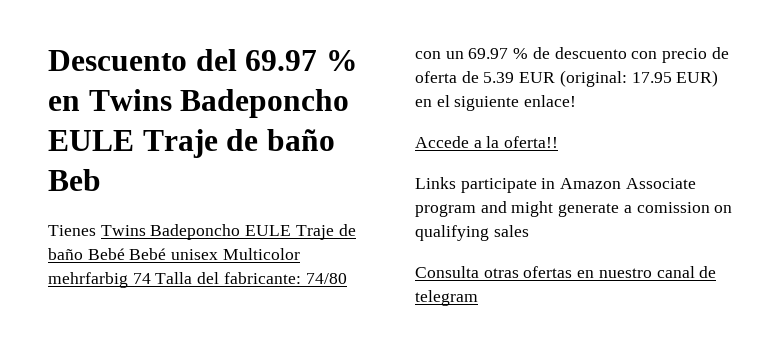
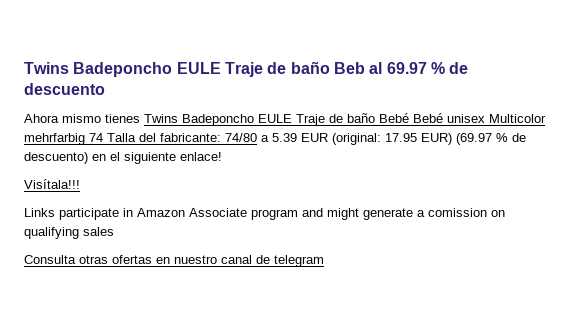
[48,49,358,71] [48,96,80,111] Descuento del 69.97 % en -> (24, 68) none
[48,225,96,236] // Tienes -> [369,62,469,74] [24,83,105,95] [24,114,140,123] al 69.97 % de descuento // Ahora mismo tienes
[415,47,729,63] [415,71,479,83] con un 69.97 % de descuento con precio de oferta de -> [261,135,269,142] a
(719, 78) none -> [456,133,526,145] [24,152,88,164] (69.97 % de descuento)
[415,136,559,148] Accede a la oferta!! -> [24,179,80,189] Visítala!!!

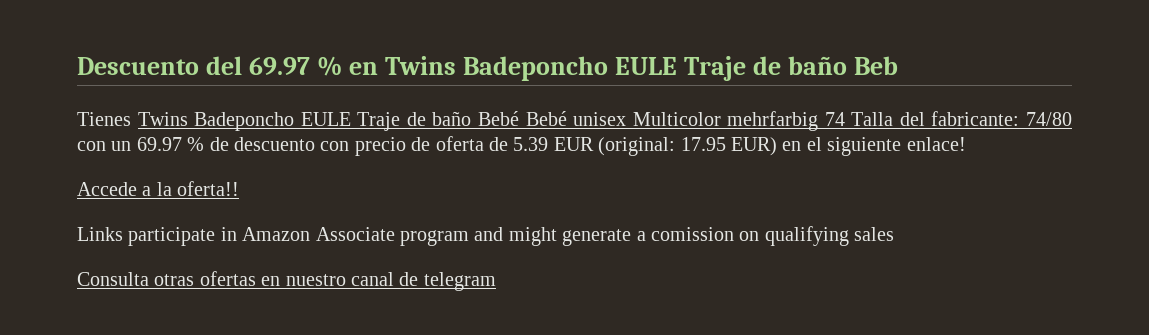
(24, 68) none -> [77,56,379,76] Descuento del 69.97 % en
[369,62,469,74] [24,83,105,95] [24,114,140,123] al 69.97 % de descuento // Ahora mismo tienes -> [77,112,131,126] // Tienes
[261,135,269,142] a -> [77,136,508,156] con un 69.97 % de descuento con precio de oferta de
[456,133,526,145] [24,152,88,164] (69.97 % de descuento) -> (777, 146) none
[24,179,80,189] Visítala!!! -> [77,181,240,196] Accede a la oferta!!

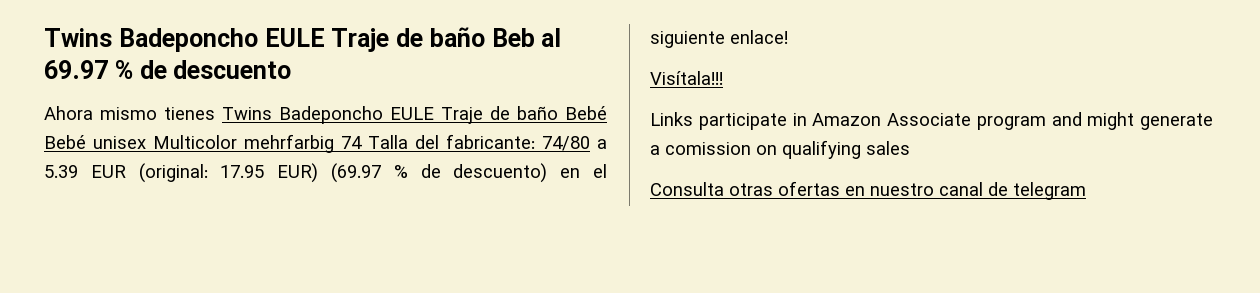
[77,56,379,76] Descuento del 69.97 % en -> (44, 37) none
[77,112,131,126] // Tienes -> [541,28,562,47] [44,60,292,79] [44,106,215,120] al 69.97 % de descuento // Ahora mismo tienes
[77,136,508,156] con un 69.97 % de descuento con precio de oferta de -> [597,139,607,149] a
(777, 146) none -> [331,163,548,183] (69.97 % de descuento)
[77,181,240,196] Accede a la oferta!! -> [650,71,723,85] Visítala!!!

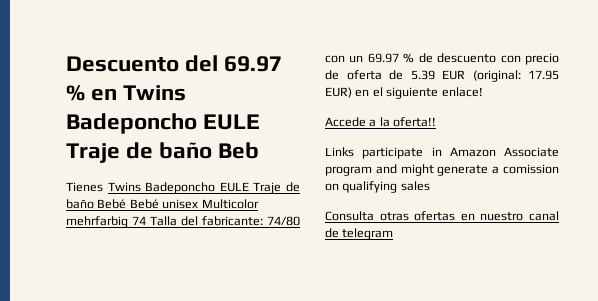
(44, 37) none -> [66,55,283,72] [66,85,118,101] Descuento del 69.97 % en
[541,28,562,47] [44,60,292,79] [44,106,215,120] al 69.97 % de descuento // Ahora mismo tienes -> [66,182,103,192] // Tienes
[597,139,607,149] a -> [325,53,559,65] [325,70,403,80] con un 69.97 % de descuento con precio de oferta de
[331,163,548,183] (69.97 % de descuento) -> (352, 92) none
[650,71,723,85] Visítala!!! -> [325,117,437,127] Accede a la oferta!!

